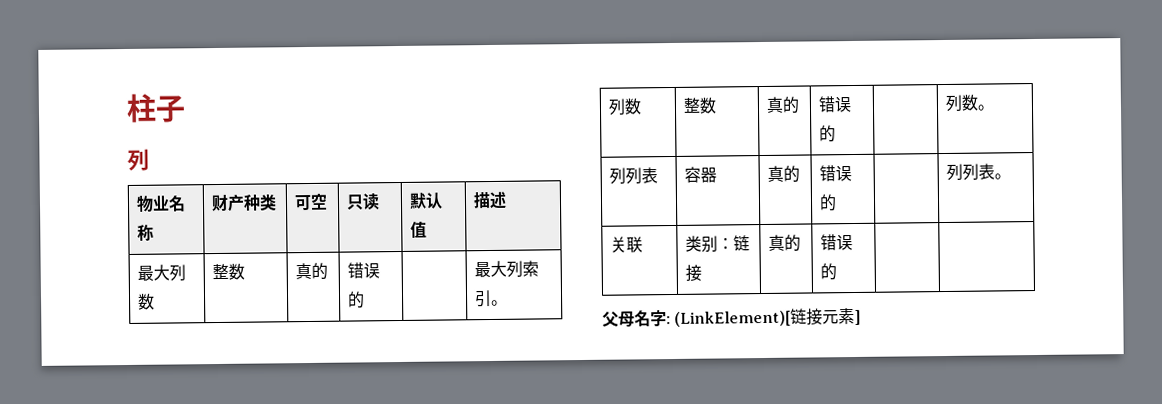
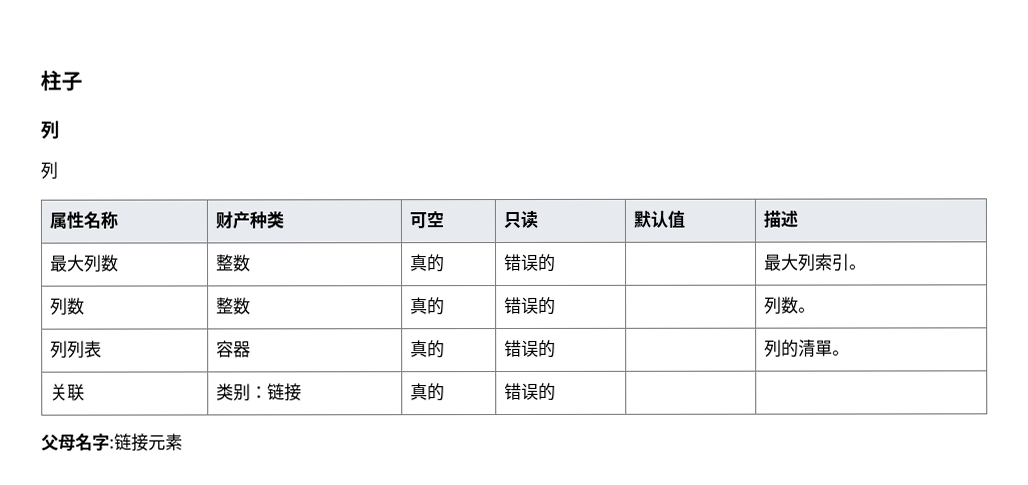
[135,195,170,212] // 物业 -> [40,161,58,180] [49,211,85,229] // 列 // 属性
[961,163,995,181] 列表 -> [781,339,834,358] 的清單
[674,310,792,327] (LinkElement)[ -> (115, 443) none
[854,309,862,326] ] -> (183, 442) none

